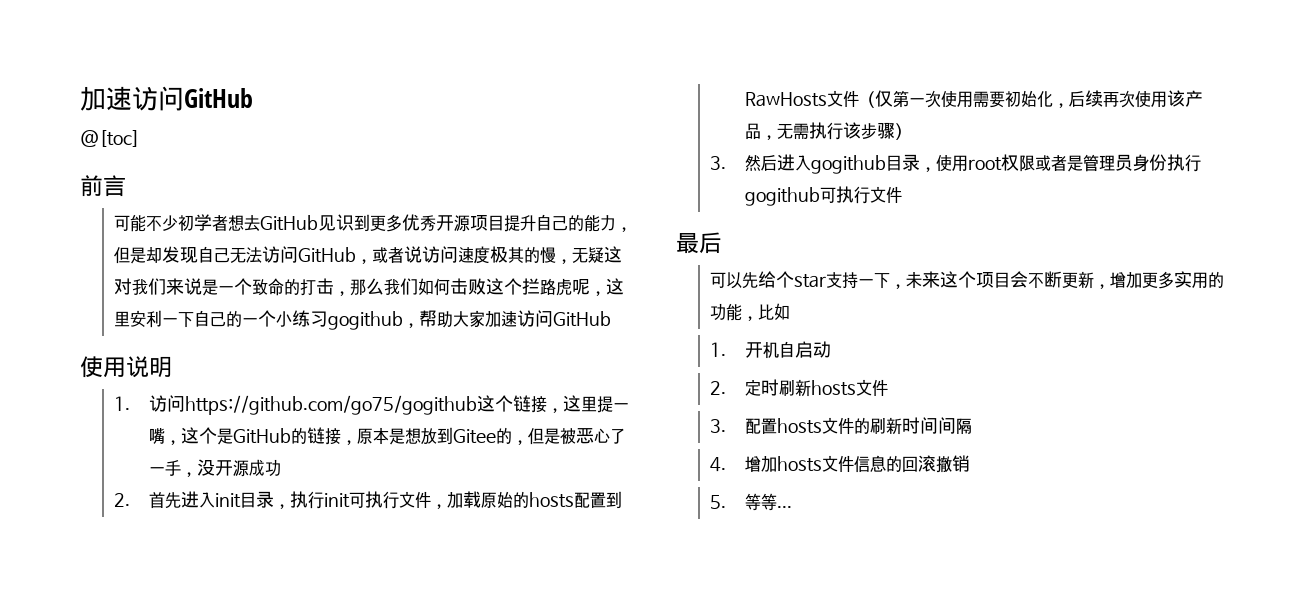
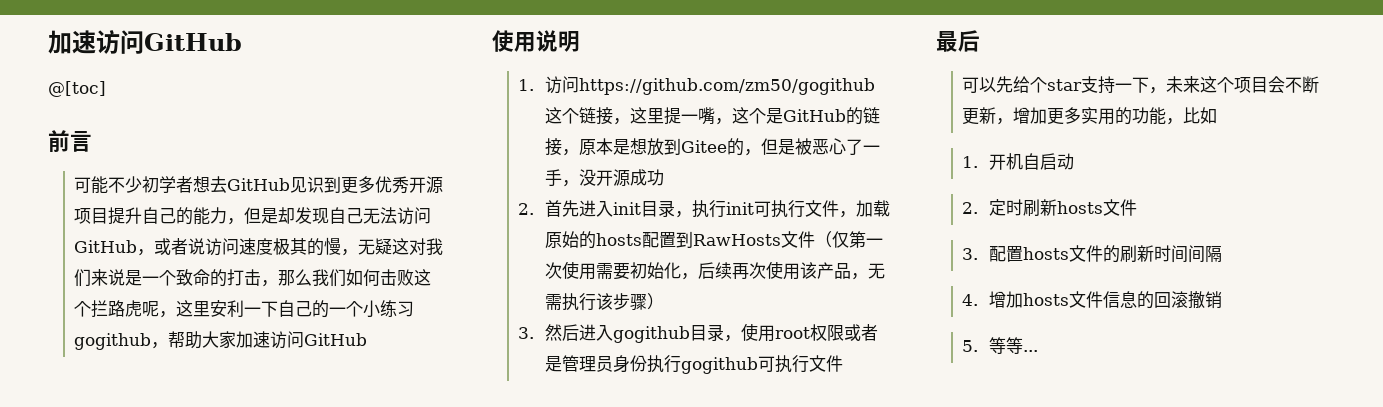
[184,395,477,415] https://github.com/go75/gogithub -> [578,78,875,95] https://github.com/zm50/gogithub

